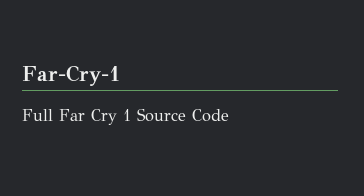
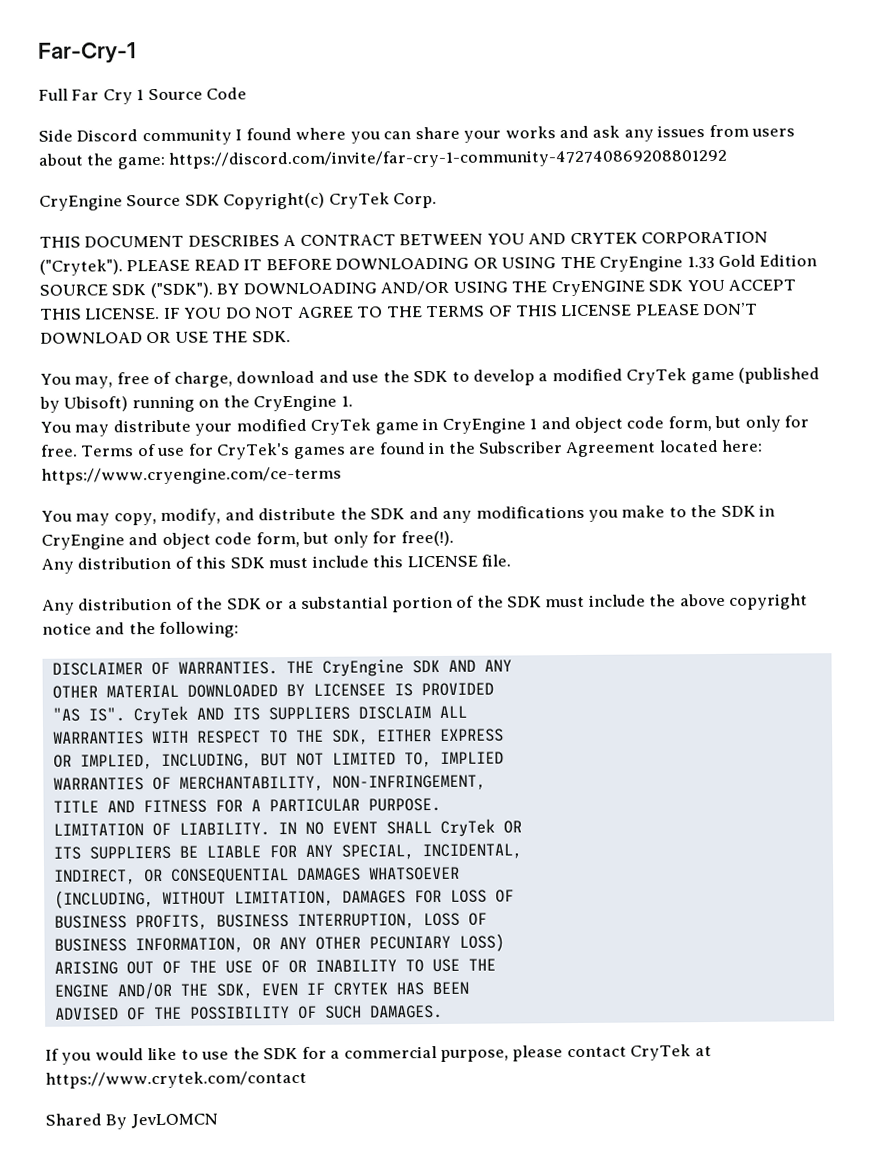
(229, 115) none -> [38,124,796,146] [38,148,728,170] [39,192,438,211] [39,231,769,248] [39,254,818,276] [39,279,797,299] [40,302,759,320] [40,331,291,344] [40,367,821,389] [39,394,353,413] [40,415,810,437] [40,439,764,460] [41,466,342,485] [41,504,776,526] [41,530,454,550] [41,554,512,574] [42,593,809,615] [42,621,240,638] [51,659,512,677] [51,682,494,699] [51,705,467,725] [52,728,504,745] [52,751,504,770] [52,774,486,792] [52,797,441,814] [52,818,522,837] [52,843,522,860] [53,866,460,885] [53,889,514,909] [53,912,487,931] [53,933,505,954] [53,958,496,975] [53,981,469,1000] [54,1004,443,1021] [45,1044,712,1065] [45,1070,307,1089] [45,1113,218,1130] // Side Discord community I found where you can share your works and ask any issues from users about the game: https://discord.com/invite/far-cry-1-community-472740869208801292 // CryEngine Source SDK Copyright(c) CryTek Corp. // THIS DOCUMENT DESCRIBES A CONTRACT BETWEEN YOU AND CRYTEK CORPORATION ("Crytek"). PLEASE READ IT BEFORE DOWNLOADING OR USING THE CryEngine 1.33 Gold Edition SOURCE SDK ("SDK"). BY DOWNLOADING AND/OR USING THE CryENGINE SDK YOU ACCEPT THIS LICENSE. IF YOU DO NOT AGREE TO THE TERMS OF THIS LICENSE PLEASE DON’T DOWNLOAD OR USE THE SDK. // You may, free of charge, download and use the SDK to develop a modified CryTek game (published by Ubisoft) running on the CryEngine 1. // You may distribute your modified CryTek game in CryEngine 1 and object code form, but only for free. Terms of use for CryTek's games are found in the Subscriber Agreement located here: https://www.cryengine.com/ce-terms // You may copy, modify, and distribute the SDK and any modifications you make to the SDK in CryEngine and object code form, but only for free(!). // Any distribution of this SDK must include this LICENSE file. // Any distribution of the SDK or a substantial portion of the SDK must include the above copyright notice and the following: // DISCLAIMER OF WARRANTIES. THE CryEngine SDK AND ANY // OTHER MATERIAL DOWNLOADED BY LICENSEE IS PROVIDED // "AS IS". CryTek AND ITS SUPPLIERS DISCLAIM ALL // WARRANTIES WITH RESPECT TO THE SDK, EITHER EXPRESS // OR IMPLIED, INCLUDING, BUT NOT LIMITED TO, IMPLIED // WARRANTIES OF MERCHANTABILITY, NON-INFRINGEMENT, // TITLE AND FITNESS FOR A PARTICULAR PURPOSE. // LIMITATION OF LIABILITY. IN NO EVENT SHALL CryTek OR // ITS SUPPLIERS BE LIABLE FOR ANY SPECIAL, INCIDENTAL, // INDIRECT, OR CONSEQUENTIAL DAMAGES WHATSOEVER // (INCLUDING, WITHOUT LIMITATION, DAMAGES FOR LOSS OF // BUSINESS PROFITS, BUSINESS INTERRUPTION, LOSS OF // BUSINESS INFORMATION, OR ANY OTHER PECUNIARY LOSS) // ARISING OUT OF THE USE OF OR INABILITY TO USE THE // ENGINE AND/OR THE SDK, EVEN IF CRYTEK HAS BEEN // ADVISED OF THE POSSIBILITY OF SUCH DAMAGES. // If you would like to use the SDK for a commercial purpose, please contact CryTek at https://www.crytek.com/contact // Shared By JevLOMCN

